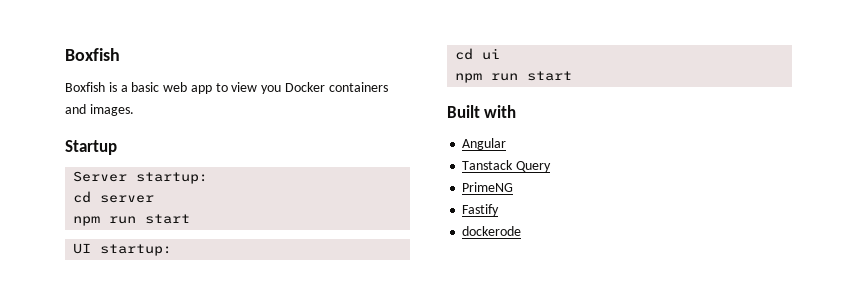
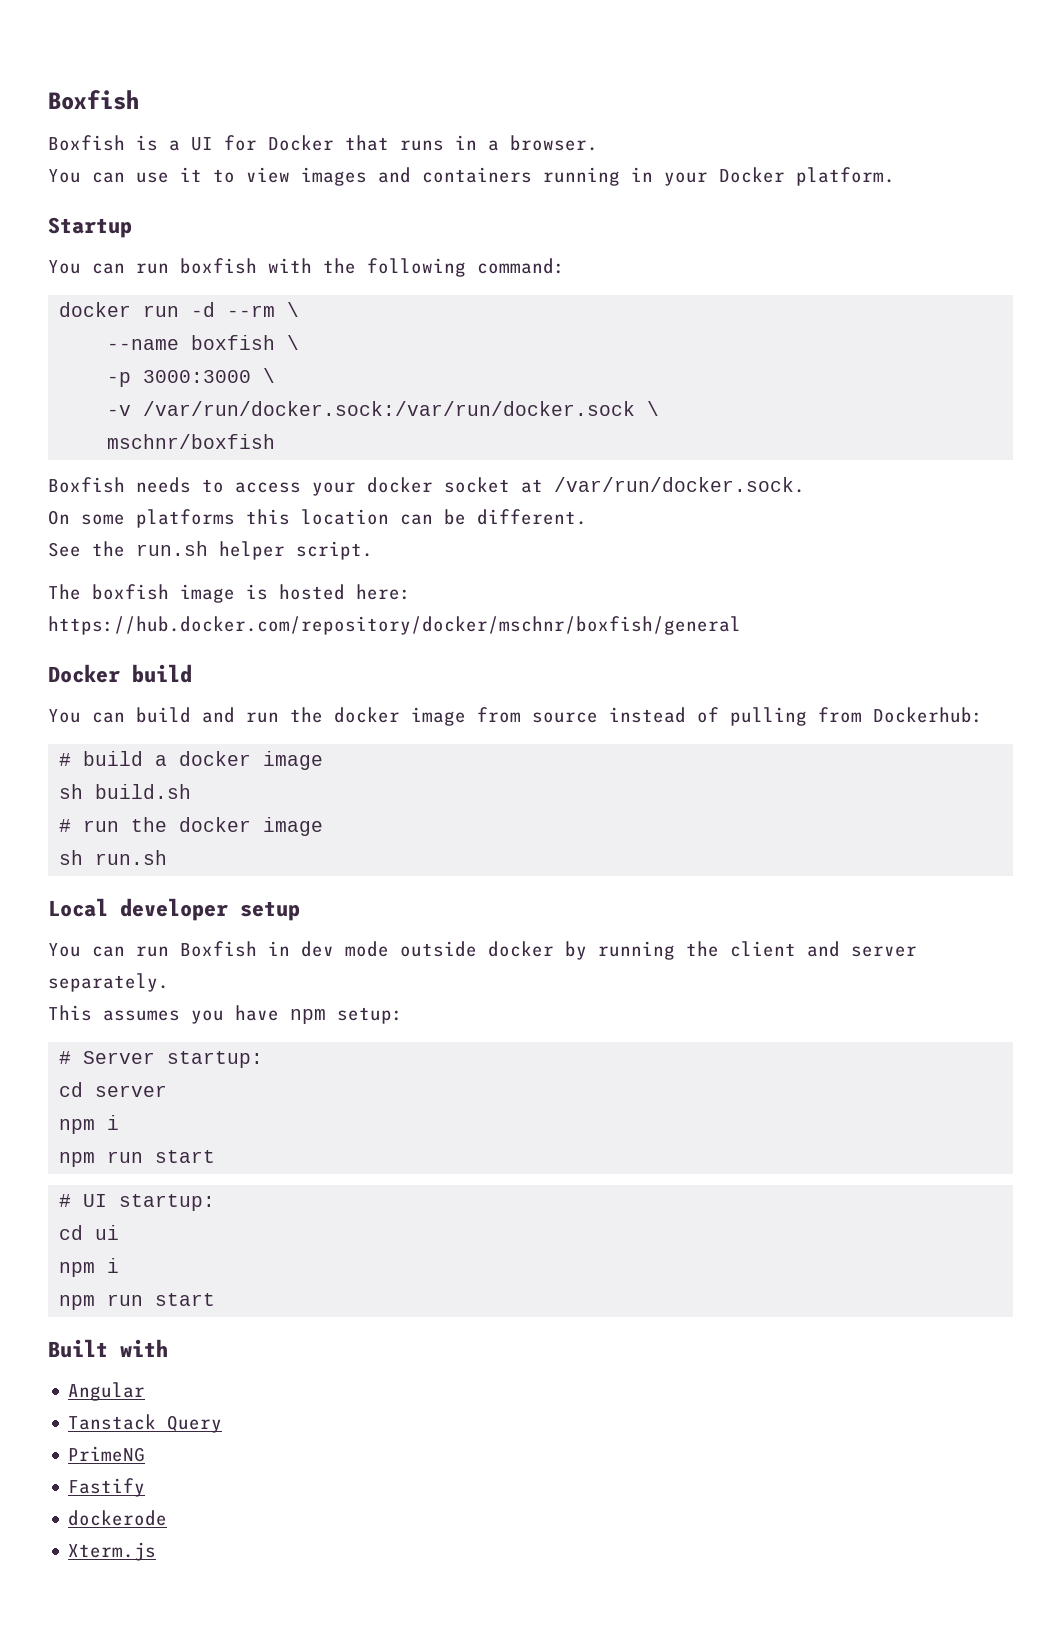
[131,82,388,94] [65,104,134,116] [65,140,117,155] basic web app to view you Docker containers and images. // Startup // -> [191,135,598,151] [48,167,895,186] [48,217,132,238] [48,258,565,277] [59,302,300,317] [107,335,300,350] [107,368,276,387] [107,401,660,416] [107,434,276,449] [48,477,805,496] [48,509,587,528] [48,541,373,560] [48,584,411,603] [48,616,741,635] [48,664,192,683] [48,707,983,726] [59,751,324,770] [59,784,192,799] [59,817,324,836] [59,850,168,865] [48,898,300,921] [48,941,917,960] [48,973,169,992] [48,1005,403,1024] [59,1051,72,1064] UI for Docker that runs in a browser. // You can use it to view images and containers running in your Docker platform. // Startup // You can run boxfish with the following command: // docker run -d --rm \ // --name boxfish \ // -p 3000:3000 \ // -v /var/run/docker.sock:/var/run/docker.sock \ // mschnr/boxfish // Boxfish needs to access your docker socket at /var/run/docker.sock. // On some platforms this location can be different. // See the run.sh helper script. // The boxfish image is hosted here: https://hub.docker.com/repository/docker/mschnr/boxfish/general // Docker build // You can build and run the docker image from source instead of pulling from Dockerhub: // # build a docker image // sh build.sh // # run the docker image // sh run.sh // Local developer setup // You can run Boxfish in dev mode outside docker by running the client and server separately. // This assumes you have npm setup: // #
[73,214,191,226] // npm run start // -> [59,1115,120,1134] [59,1150,216,1167] [59,1194,72,1207] // npm i // npm run start // #
(501, 54) none -> [59,1258,120,1277] // npm i
(522, 231) none -> [68,1542,157,1561] // Xterm.js

